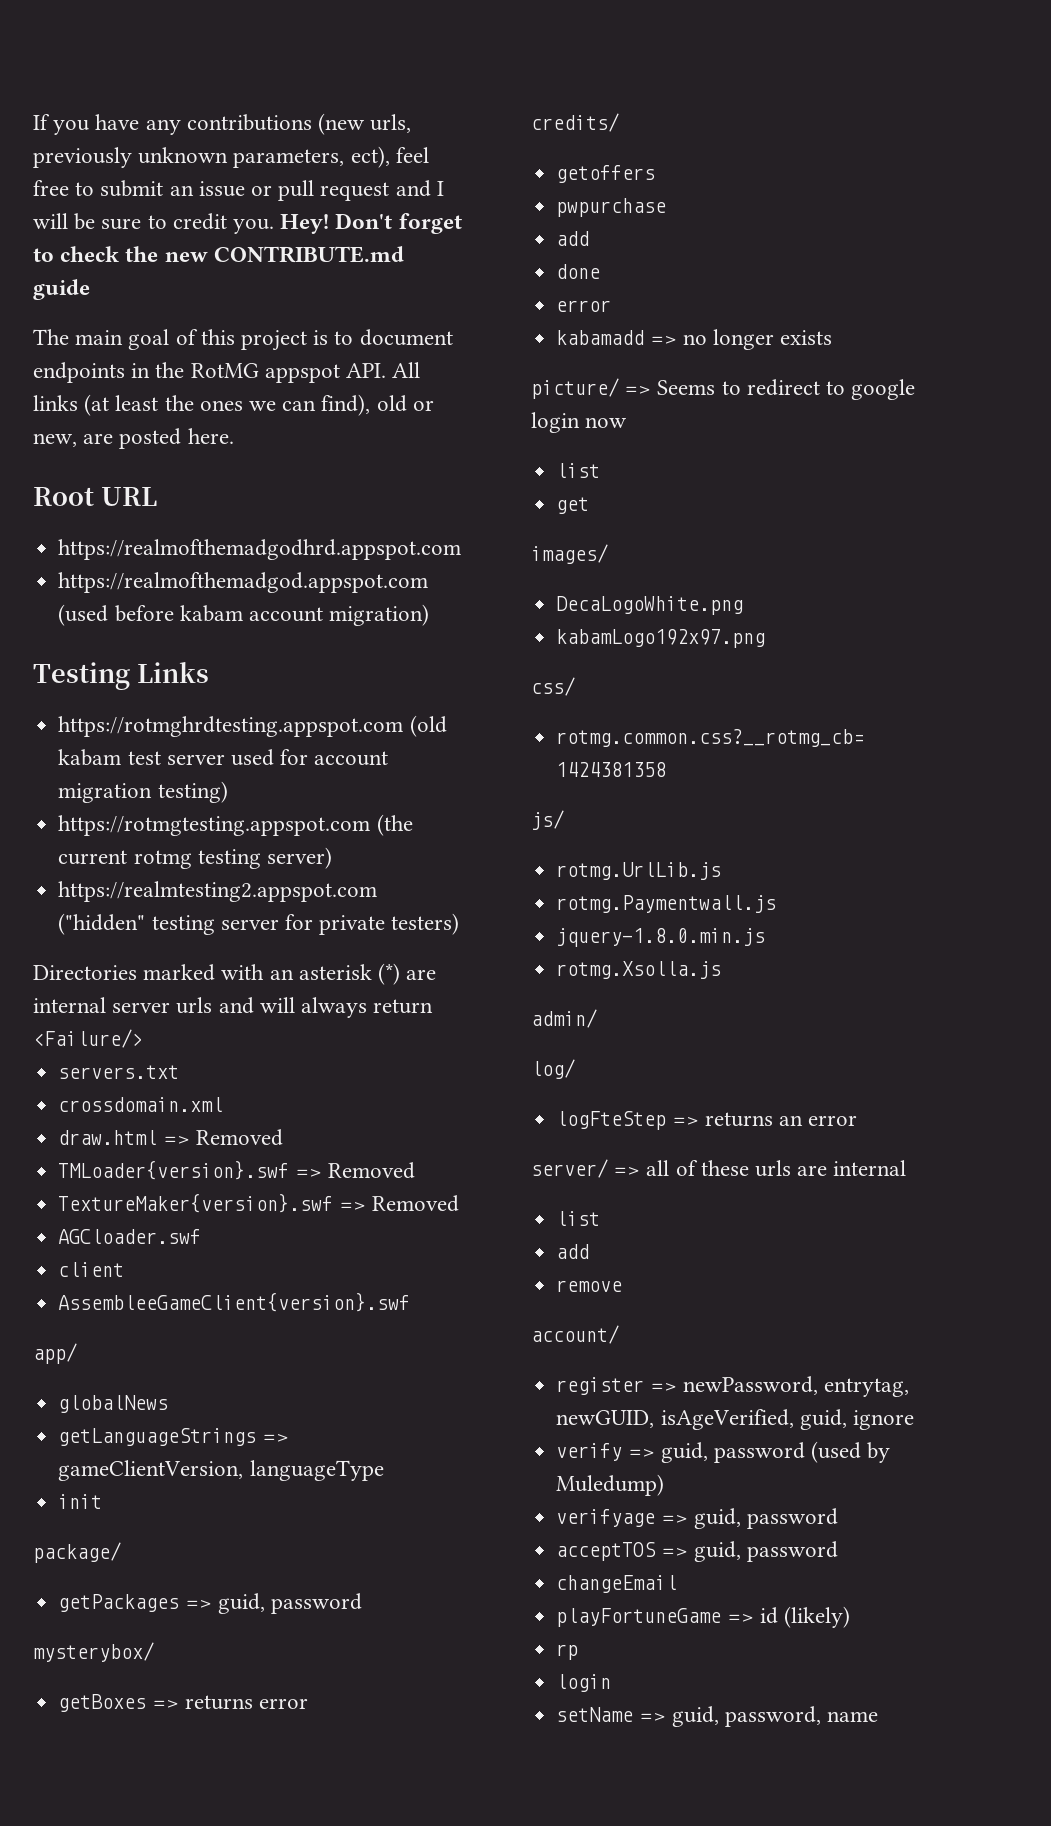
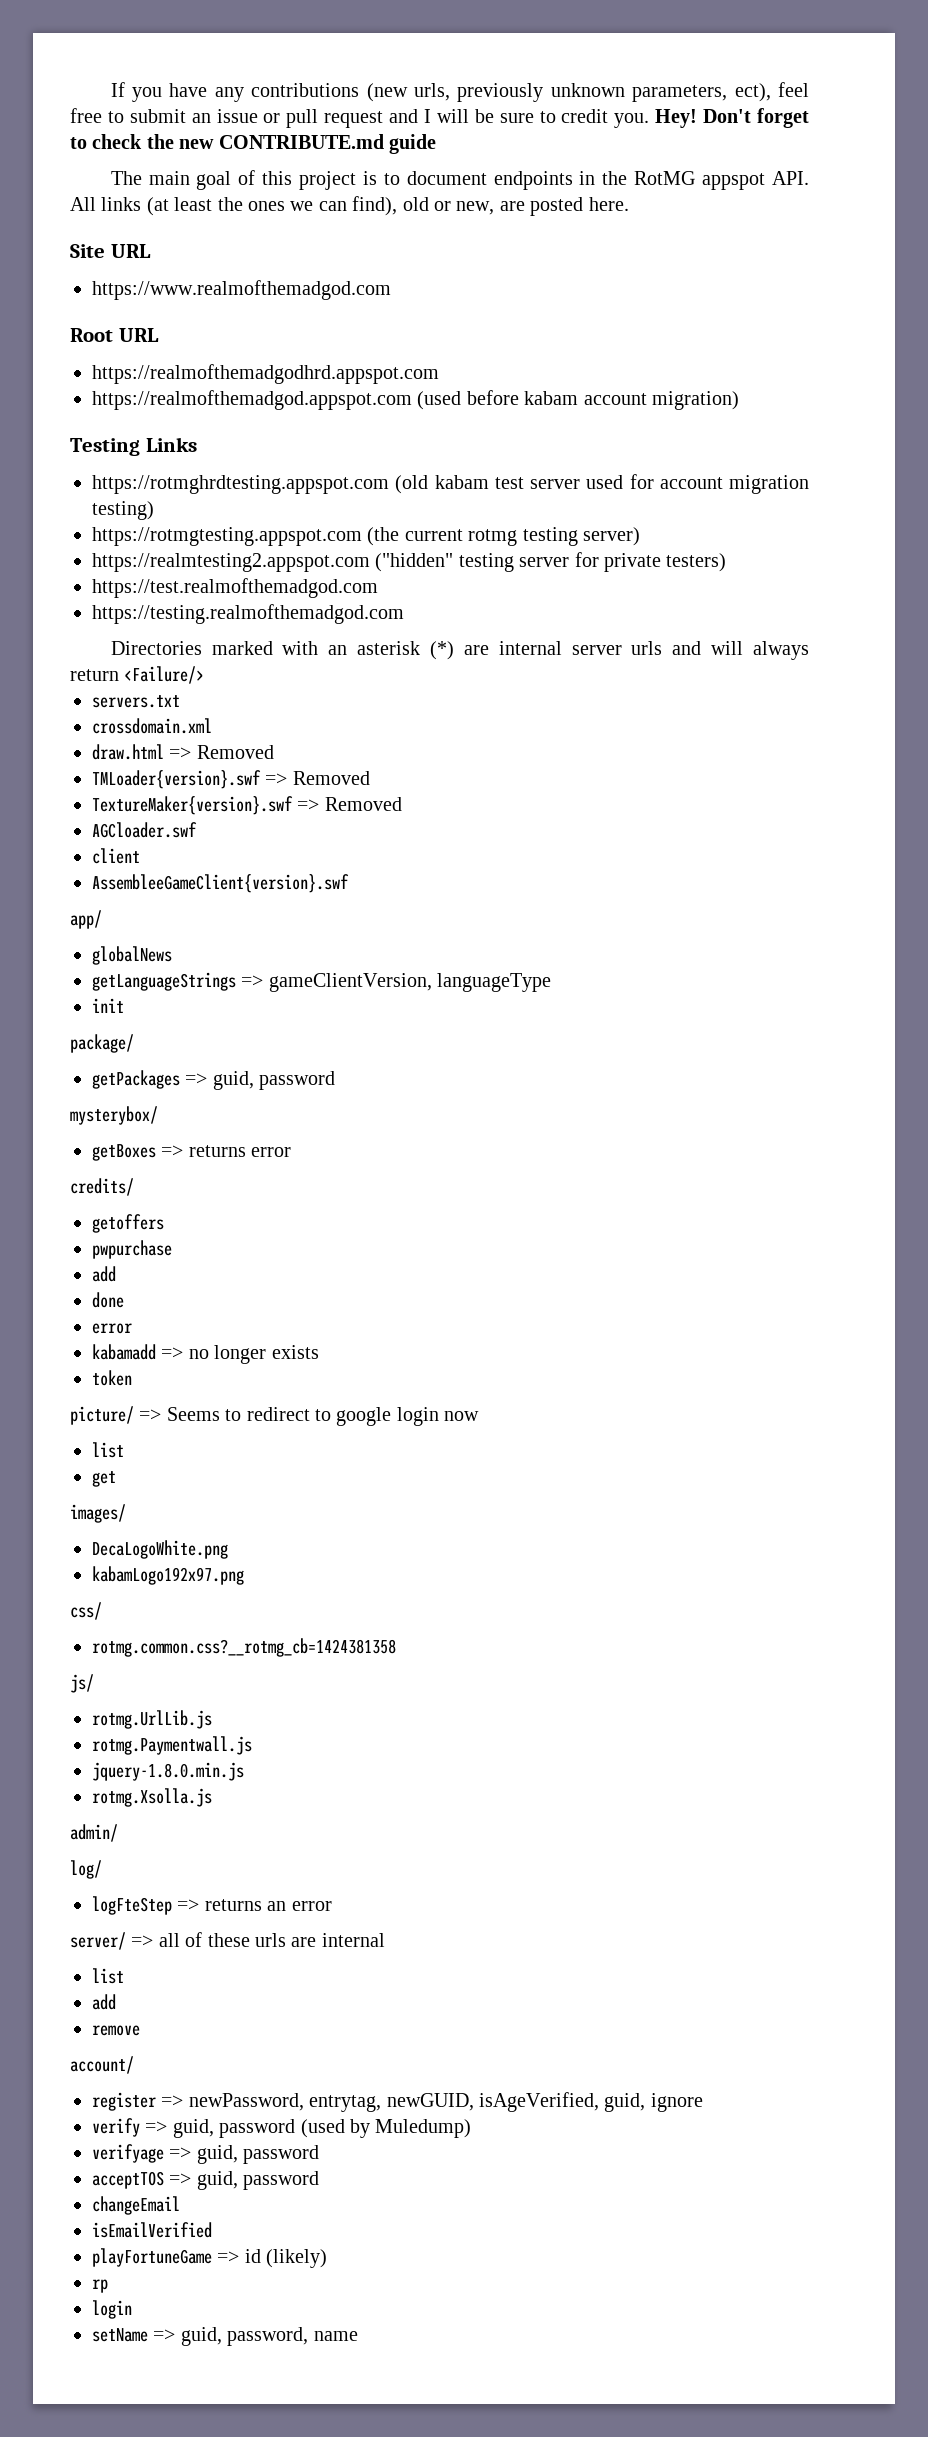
(234, 436) none -> [70,244,151,258] [92,280,391,300] // Site URL // https://www.realmofthemadgod.com
(460, 924) none -> [92,578,378,598] [92,604,404,624] // https://test.realmofthemadgod.com // https://testing.realmofthemadgod.com
(833, 337) none -> [92,1370,132,1386] // token
(678, 1584) none -> [92,2222,212,2238] // isEmailVerified

